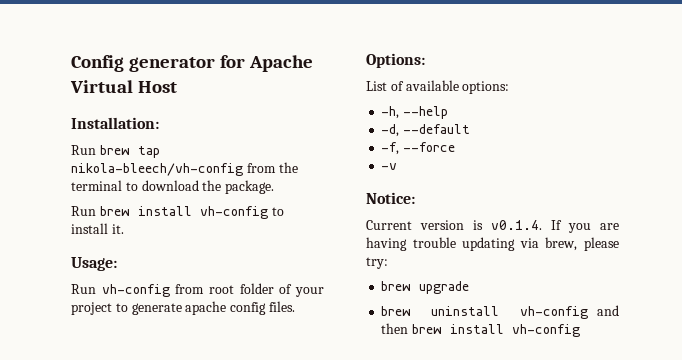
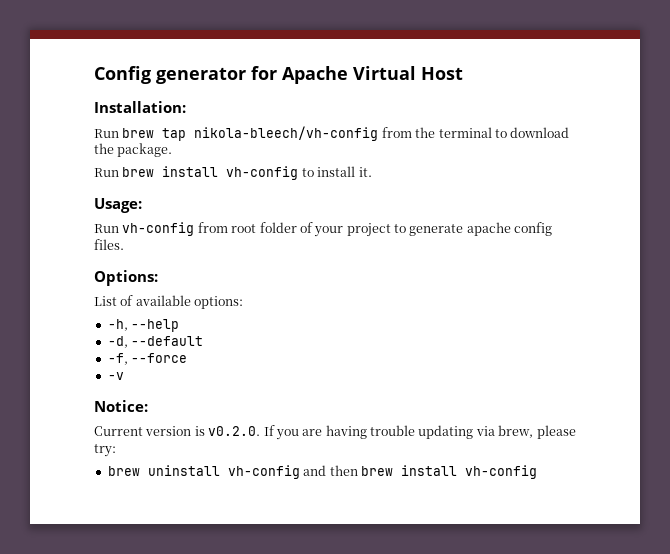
[491,220,542,230] v0.1.4. -> [208,426,261,436] v0.2.0.
[381,281,470,294] // brew upgrade -> (116, 450) none

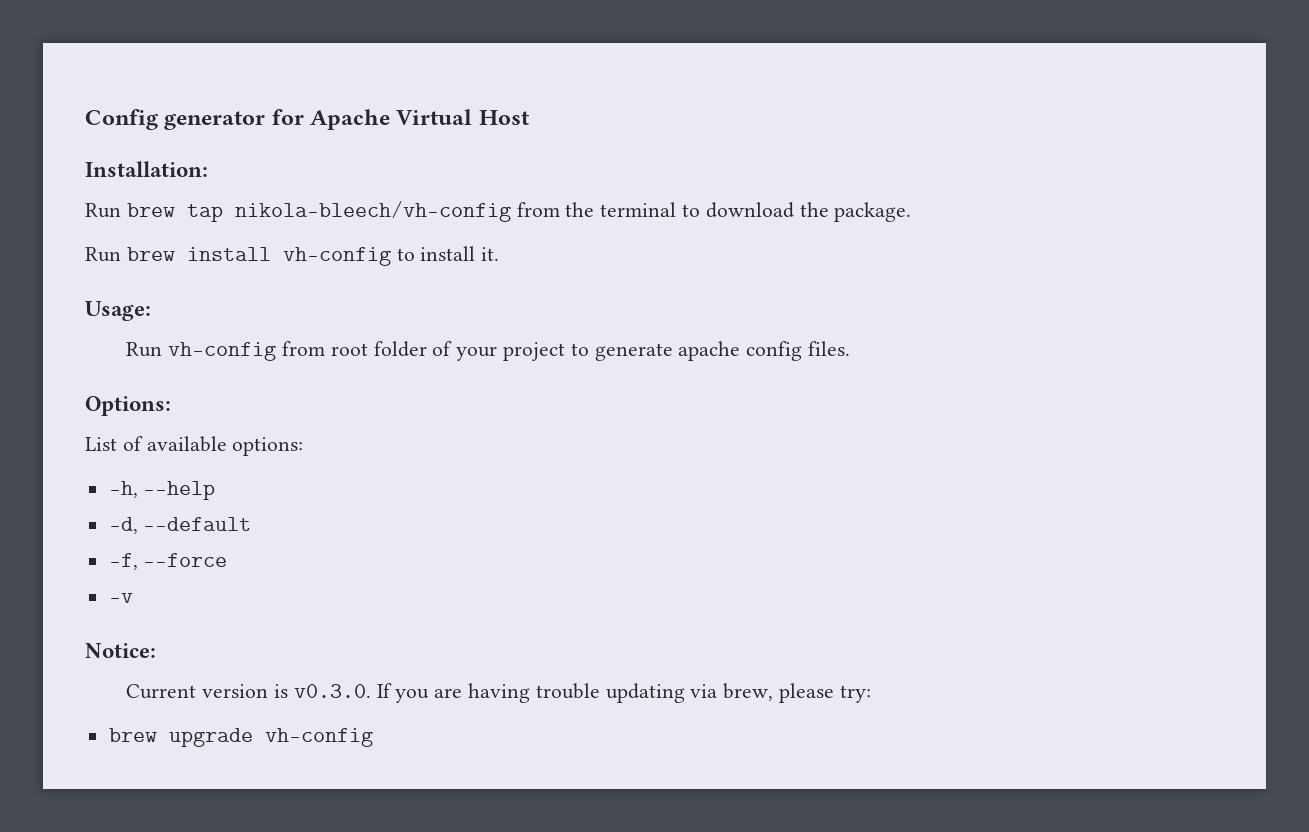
[208,426,261,436] v0.2.0. -> [293,684,371,698] v0.3.0.
[147,465,457,479] uninstall vh-config and then brew install -> [168,728,253,747] upgrade

